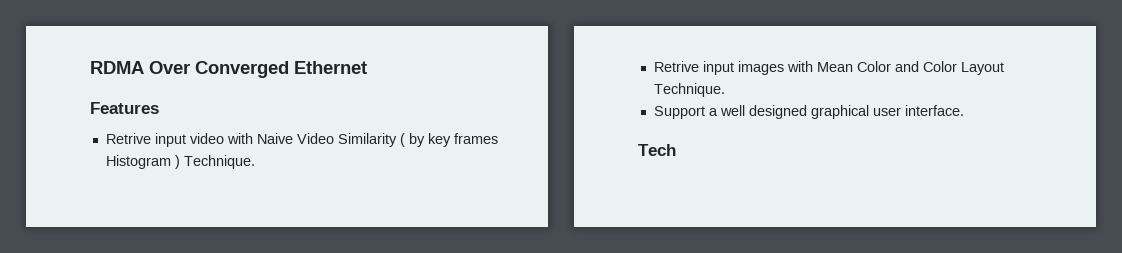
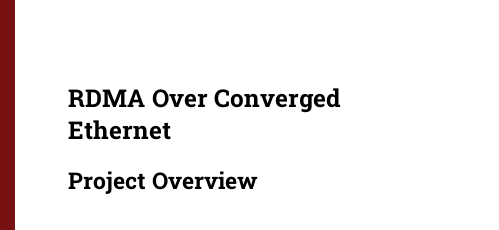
[90,102,159,114] [105,133,498,147] [105,155,255,169] [653,61,1004,75] [653,83,725,97] [653,105,964,119] [638,144,676,156] Features // Retrive input video with Naive Video Similarity ( by key frames Histogram ) Technique. // Retrive input images with Mean Color and Color Layout Technique. // Support a well designed graphical user interface. // Tech -> [68,171,259,194] Project Overview

